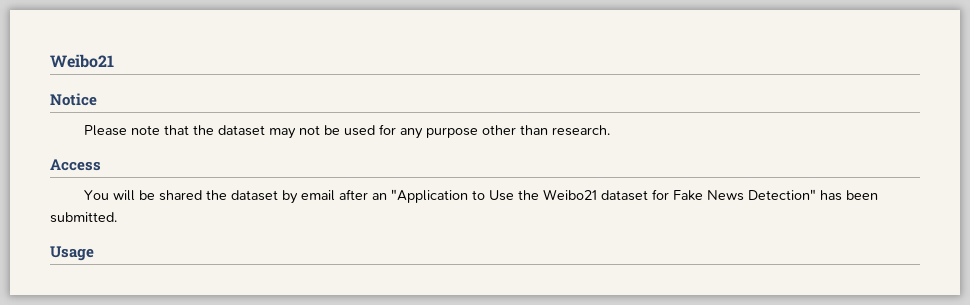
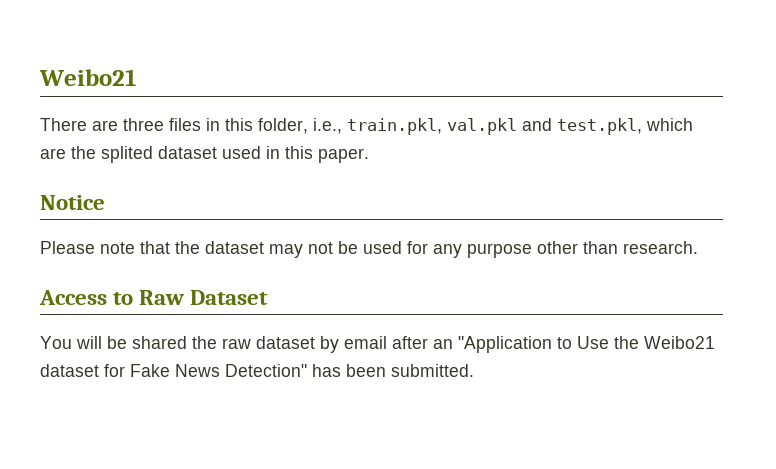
[50,54,114,68] Weibo21 -> [39,69,136,86] [40,118,693,135] [40,146,369,163] Weibo21 // There are three files in this folder, i.e., train.pkl, val.pkl and test.pkl, which are the splited dataset used in this paper.
(101, 165) none -> [113,290,269,305] to Raw Dataset
(227, 195) none -> [222,338,251,349] raw
[50,246,94,261] // Usage -> (474, 370) none

